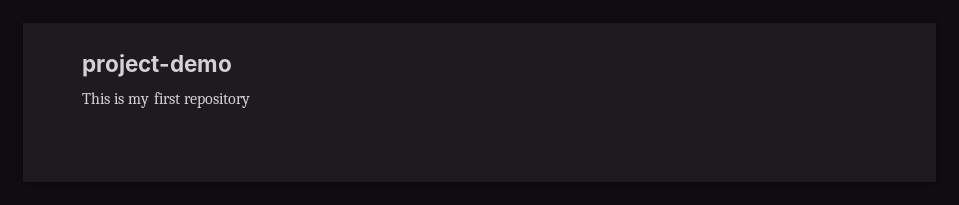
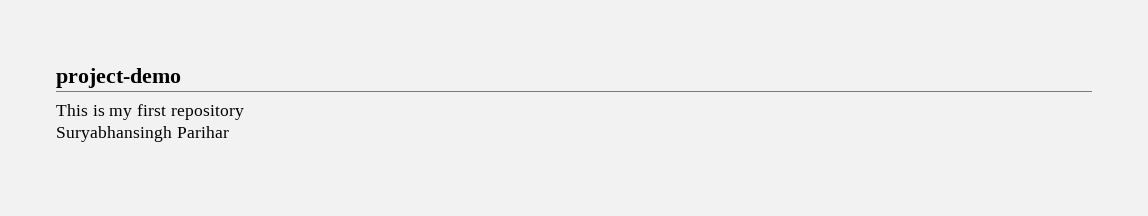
(250, 100) none -> [56,126,229,142] // Suryabhansingh Parihar

